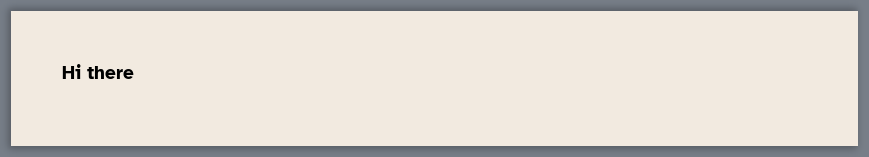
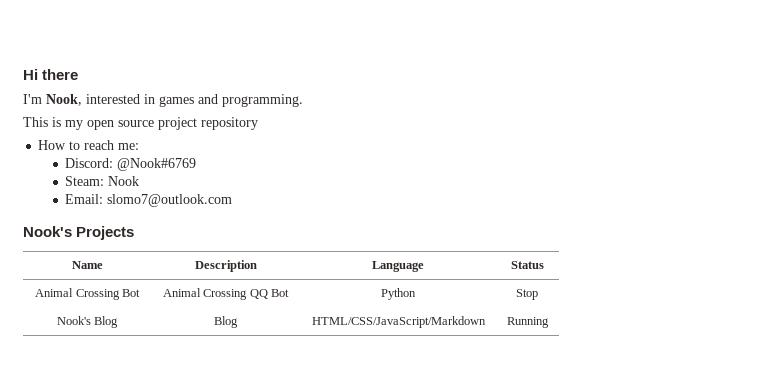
(134, 72) none -> [23,94,303,107] [23,117,258,130] [38,140,140,150] [65,158,197,171] [65,176,140,186] [65,194,233,207] [23,226,135,240] [71,261,103,269] [194,260,257,272] [372,261,424,272] [510,261,544,269] [35,288,140,300] [162,288,290,300] [381,288,416,300] [516,289,538,300] [56,316,119,328] [214,316,238,328] [311,316,486,328] [506,317,549,328] // I'm Nook, interested in games and programming. // This is my open source project repository // How to reach me: // Discord: @Nook#6769 // Steam: Nook // Email: slomo7@outlook.com // Nook's Projects // Name | Description | Language | Status // Animal Crossing Bot | Animal Crossing QQ Bot | Python | Stop // Nook's Blog | Blog | HTML/CSS/JavaScript/Markdown | Running

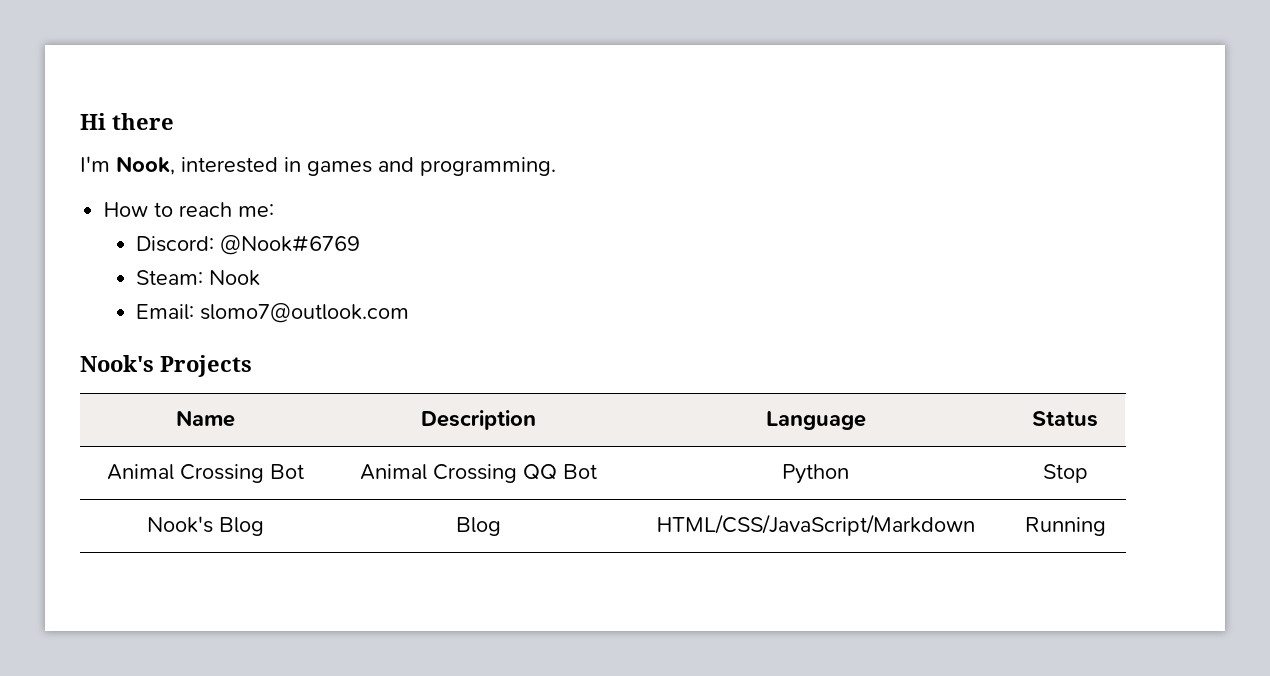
[23,117,258,130] // This is my open source project repository -> (556, 166) none

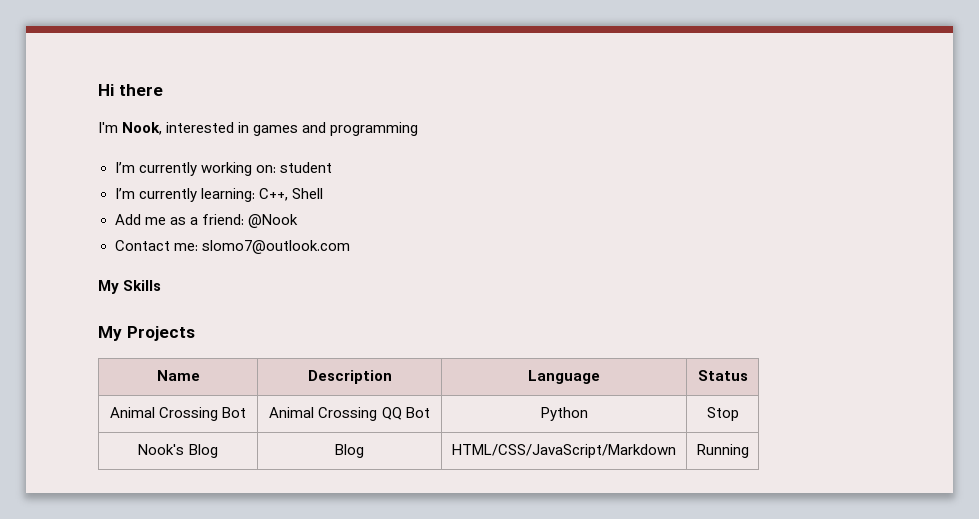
[420,157,556,176] [104,202,275,217] [136,235,361,255] [136,270,261,286] [136,303,410,323] [80,355,154,372] programming. // How to reach me: // Discord: @Nook#6769 // Steam: Nook // Email: slomo7@outlook.com // Nook's -> [330,122,419,136] [114,162,332,176] [114,188,323,202] [114,214,298,228] [114,240,350,254] [98,280,162,294] [98,326,122,341] programming // I’m currently working on: student // I’m currently learning: C++, Shell // Add me as a friend: @Nook // Contact me: slomo7@outlook.com // My Skills // My

